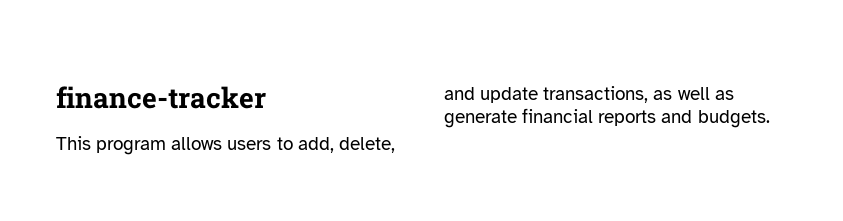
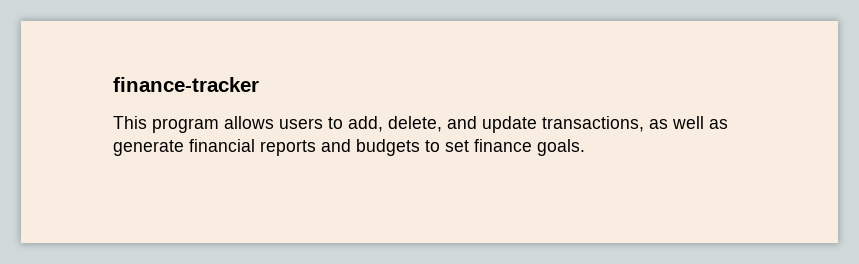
[697,110,770,128] budgets. -> [356,139,585,156] budgets to set finance goals.

